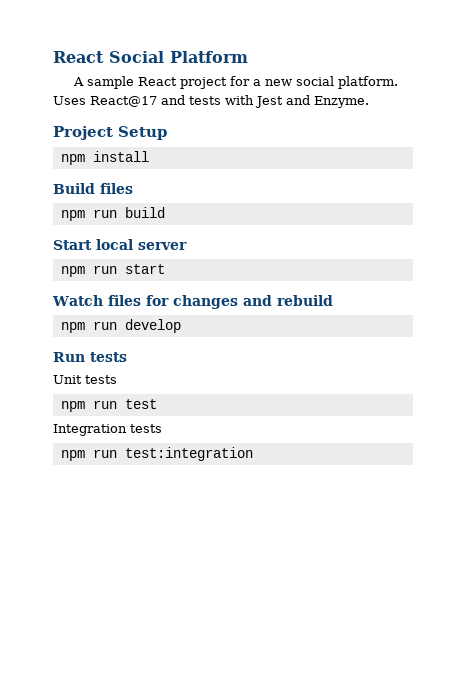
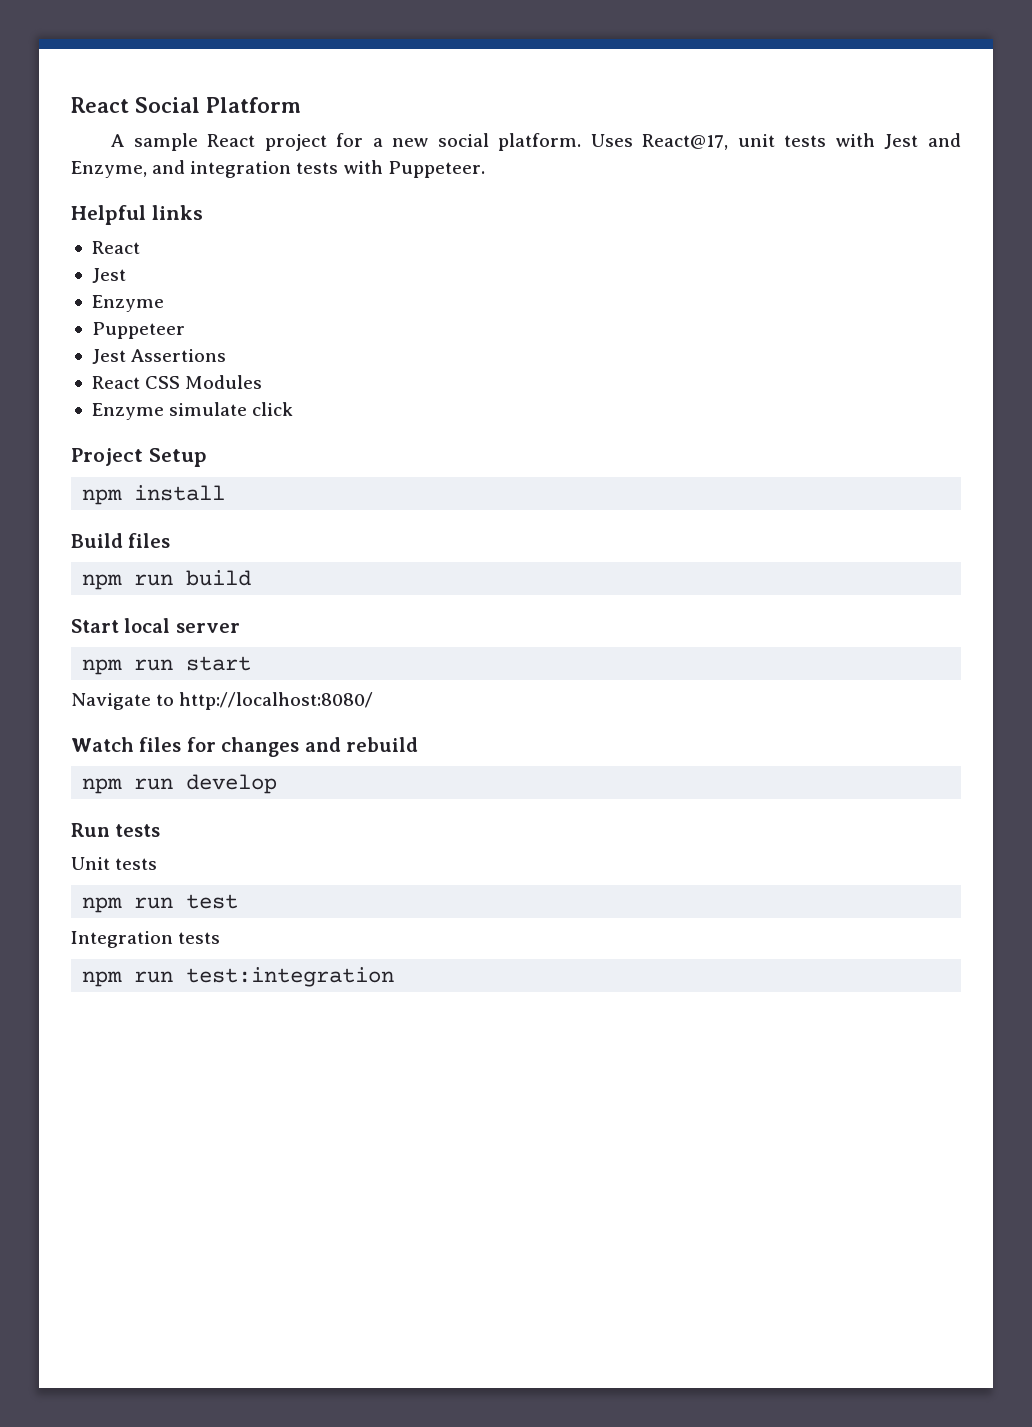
[90,95,185,107] React@17 and -> [642,134,775,150] React@17, unit
[314,96,369,108] Enzyme. -> [71,160,485,178] [71,205,203,225] [91,241,140,254] [91,268,126,283] [91,295,164,312] [91,322,185,339] [91,349,227,364] [91,375,263,389] [91,402,294,420] Enzyme, and integration tests with Puppeteer. // Helpful links // React // Jest // Enzyme // Puppeteer // Jest Assertions // React CSS Modules // Enzyme simulate click
(165, 269) none -> [71,692,374,710] // Navigate to http://localhost:8080/

